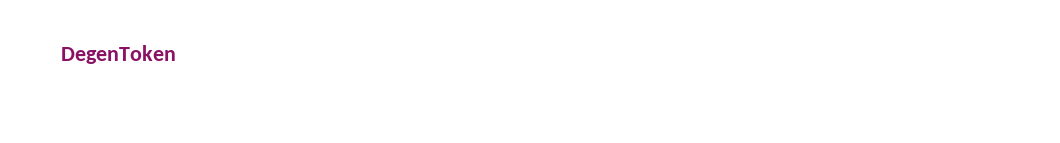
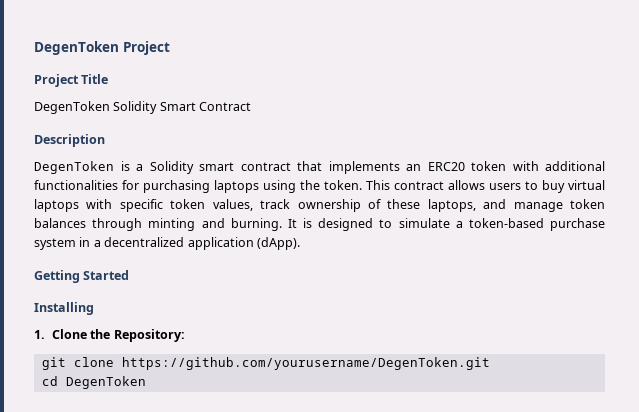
[61,45,176,64] DegenToken -> [34,41,170,55] [34,74,109,87] [34,101,252,114] [34,134,105,147] [34,161,605,174] [34,180,605,193] [34,199,605,212] [34,218,605,231] [34,237,300,250] [34,270,130,283] [34,302,94,315] [34,329,185,342] [41,357,490,370] [41,376,146,389] DegenToken Project // Project Title // DegenToken Solidity Smart Contract // Description // DegenToken is a Solidity smart contract that implements an ERC20 token with additional functionalities for purchasing laptops using the token. This contract allows users to buy virtual laptops with specific token values, track ownership of these laptops, and manage token balances through minting and burning. It is designed to simulate a token-based purchase system in a decentralized application (dApp). // Getting Started // Installing // 1. Clone the Repository: // git clone https://github.com/yourusername/DegenToken.git // cd DegenToken

